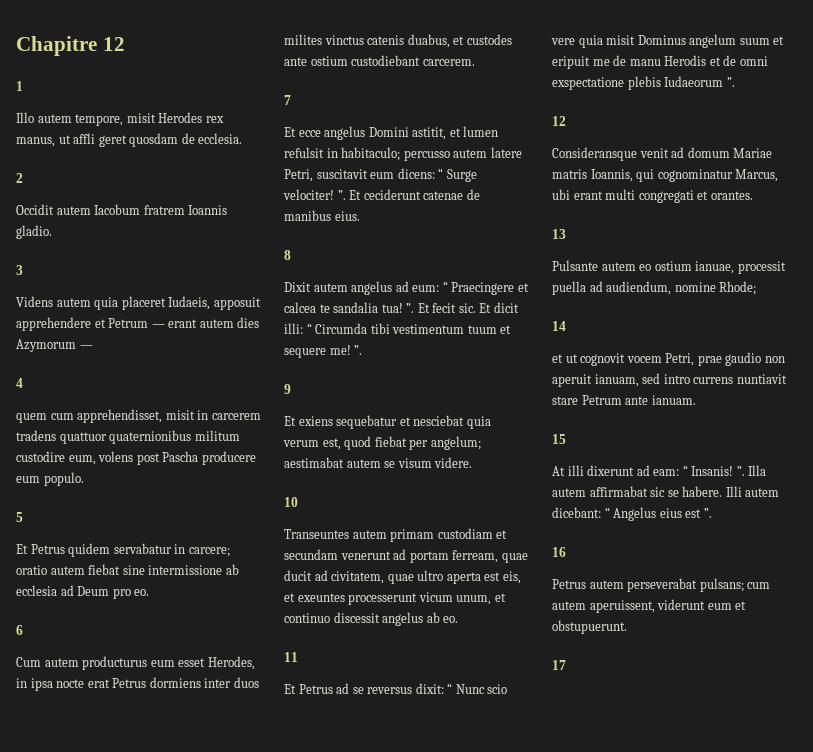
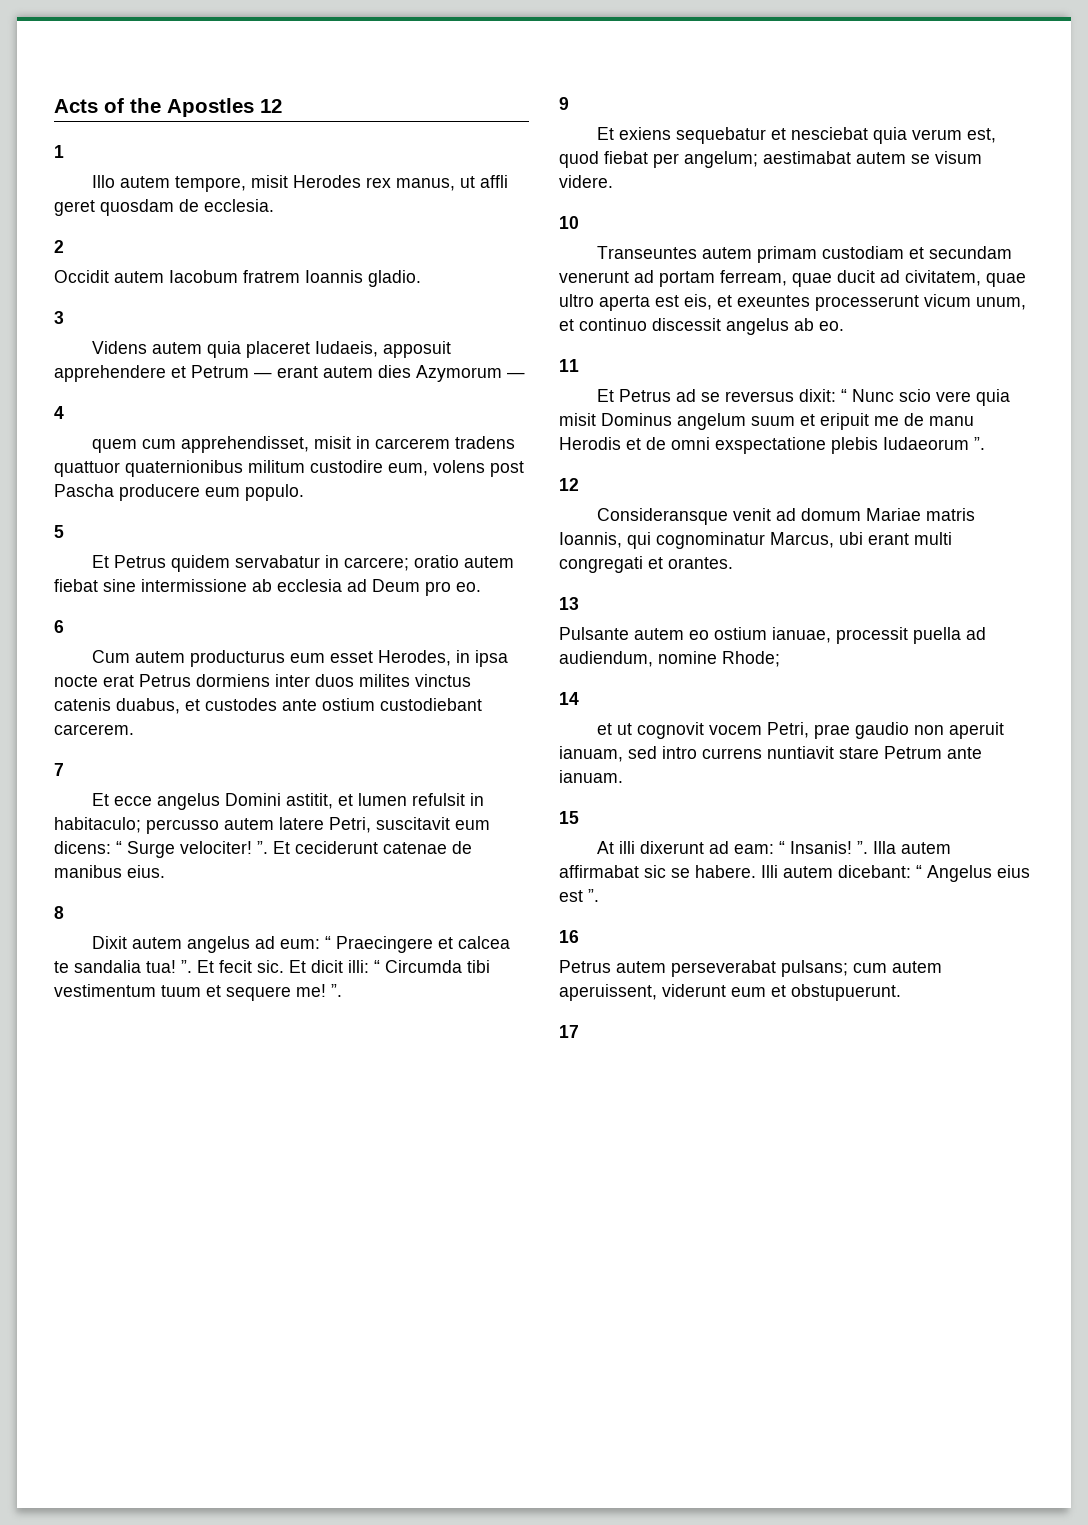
[16,36,97,56] Chapitre -> [54,98,254,117] Acts of the Apostles

